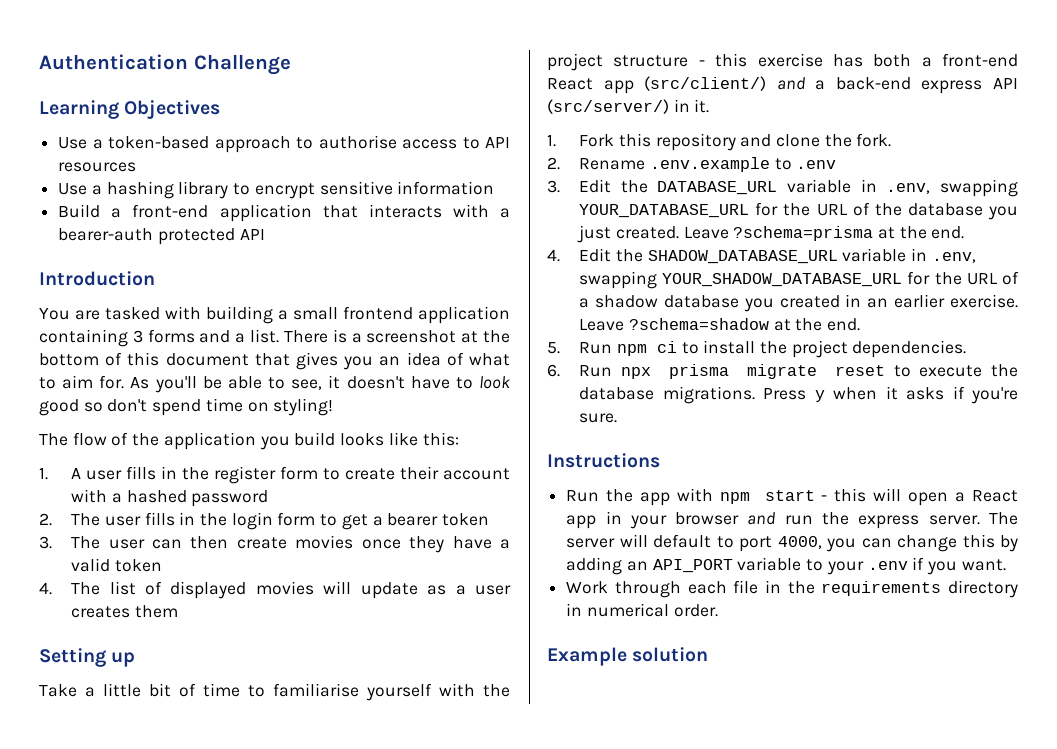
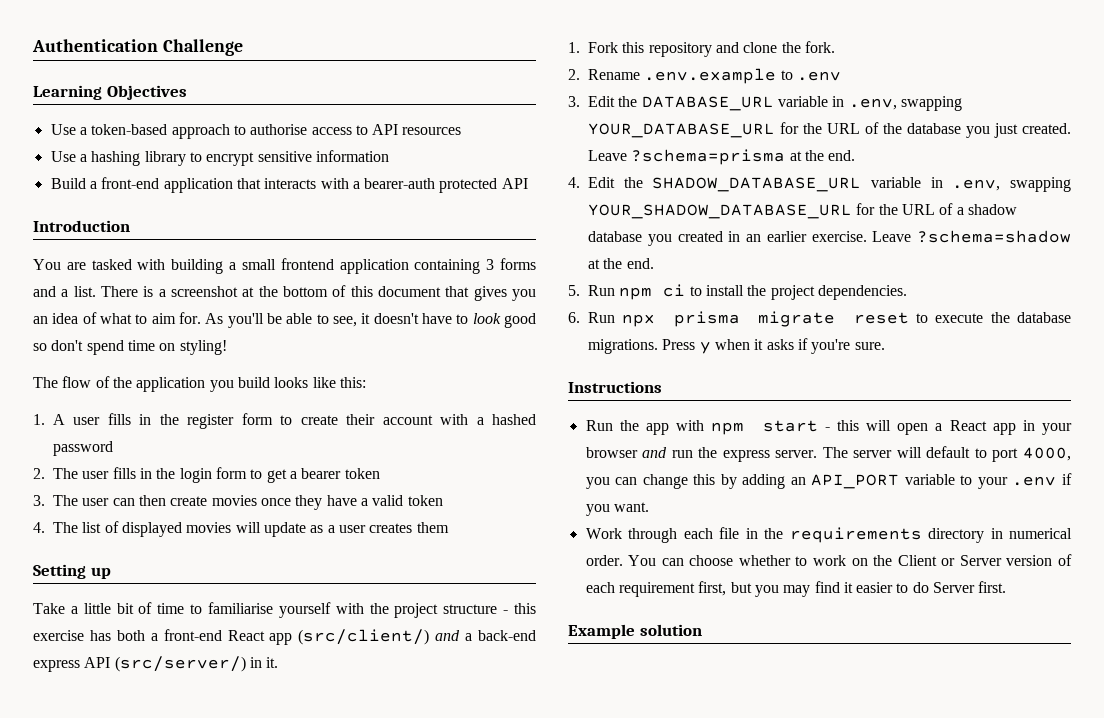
(718, 610) none -> [628,554,1072,566] [585,581,1007,597] You can choose whether to work on the Client or Server version of each requirement first, but you may find it easier to do Server first.

